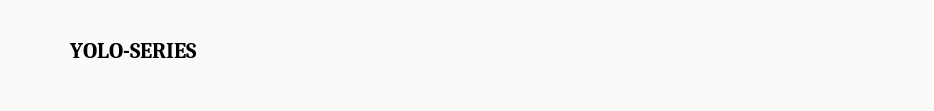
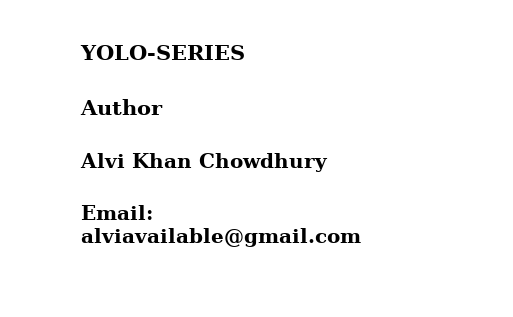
(197, 50) none -> [80,99,163,115] [80,153,328,172] [81,205,153,220] [81,228,361,247] // Author // Alvi Khan Chowdhury // Email: alviavailable@gmail.com

